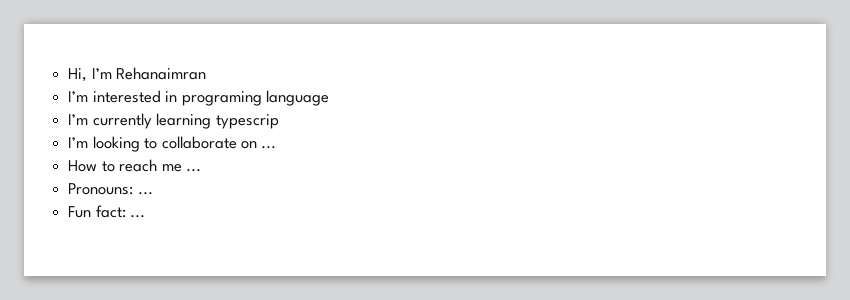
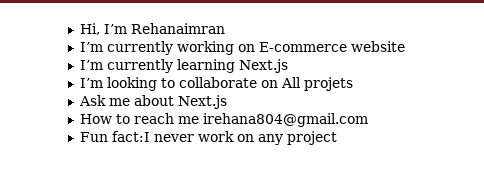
[92,90,329,106] interested in programing language -> [106,41,405,55] currently working on E-commerce website
[215,114,279,129] typescrip -> [238,59,288,73] Next.js
[261,146,277,149] [68,159,201,172] [68,183,153,195] [68,205,146,218] ... // How to reach me ... // Pronouns: ... // Fun fact: ... -> [280,77,353,91] [78,95,227,109] [79,113,368,127] [79,131,337,145] All projets // Ask me about Next.js // How to reach me irehana804@gmail.com // Fun fact:I never work on any project

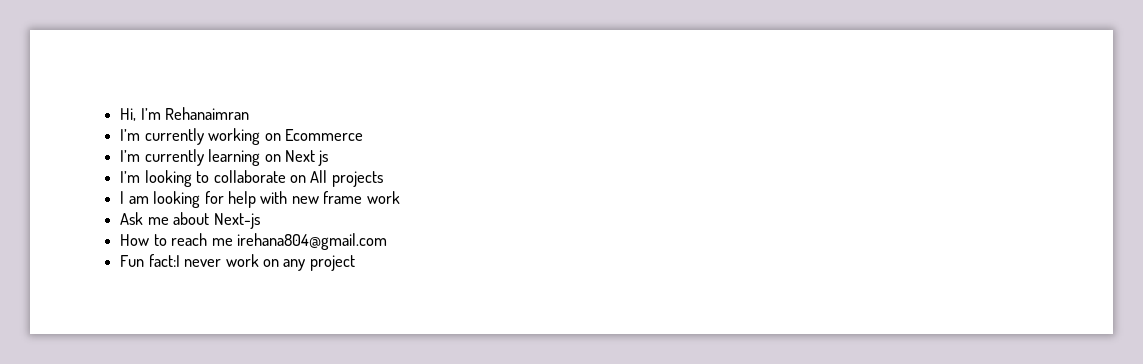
[258,41,405,52] E-commerce website -> [284,129,363,141] Ecommerce
[238,59,288,73] Next.js -> [264,150,329,166] on Next js
[303,77,353,91] projets -> [331,171,383,187] [120,191,400,208] projects // l am looking for help with new frame work
[177,95,227,109] Next.js -> [213,213,260,229] Next-js

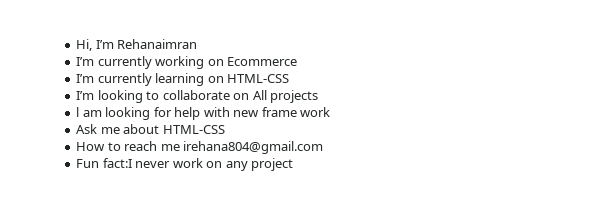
[284,150,329,166] Next js -> [227,74,290,83] HTML-CSS
[213,213,260,229] Next-js -> [162,125,225,134] HTML-CSS

